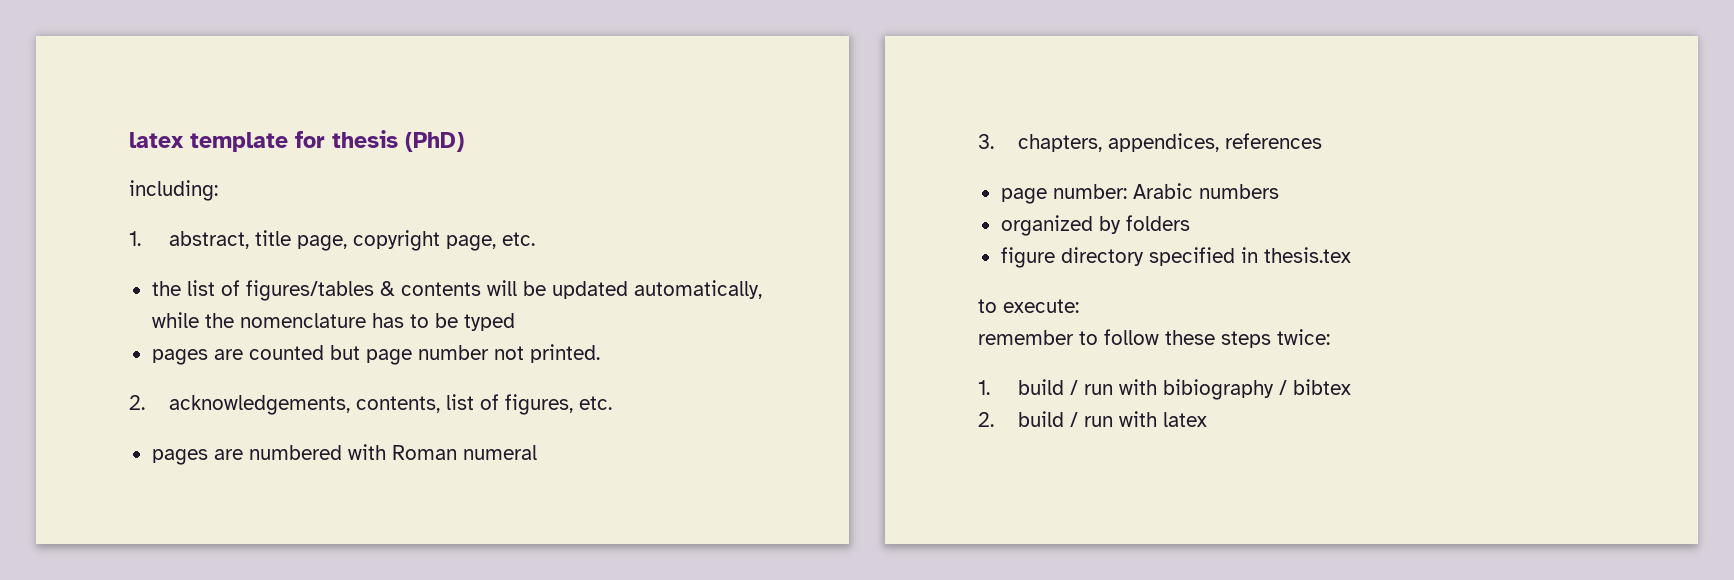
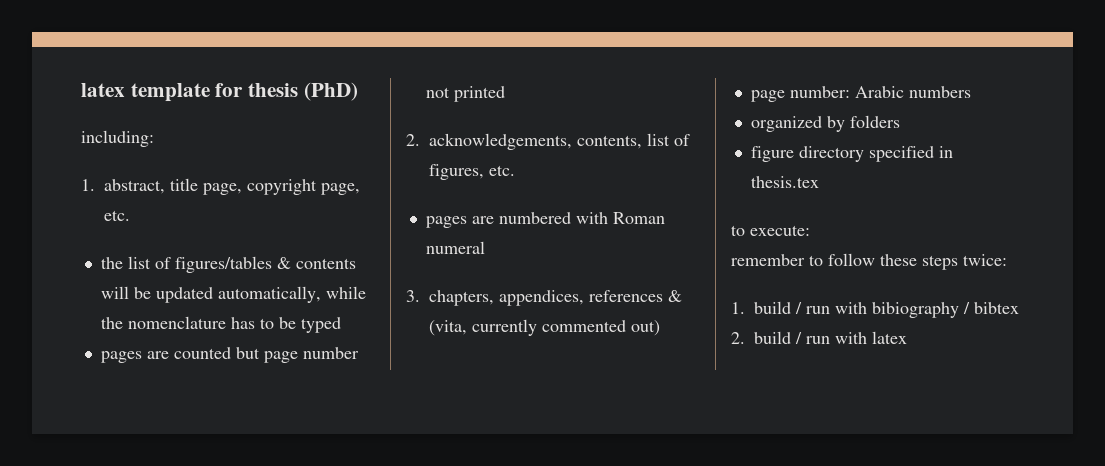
[529,344,600,363] printed. -> [453,86,505,102] printed
(1323, 141) none -> [668,290,682,302] [429,319,660,336] & (vita, currently commented out)

